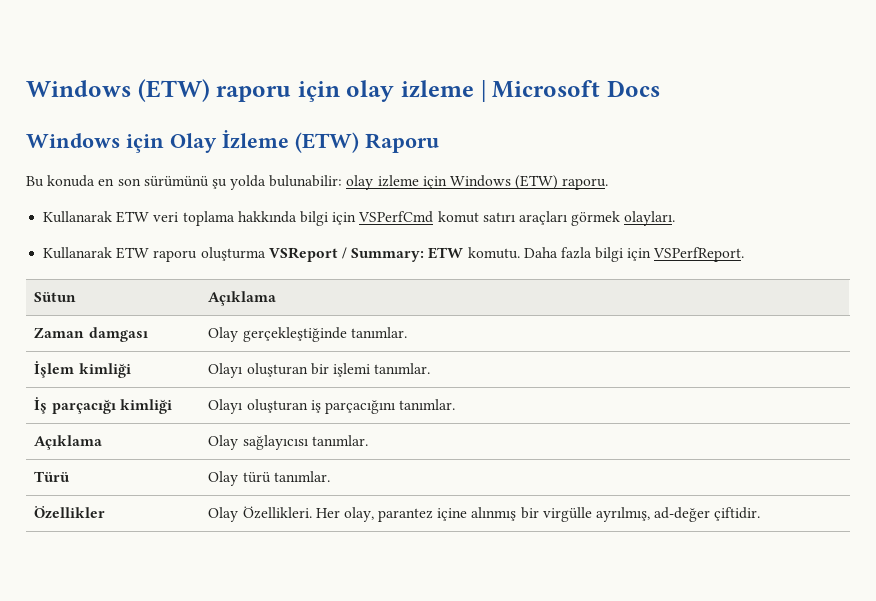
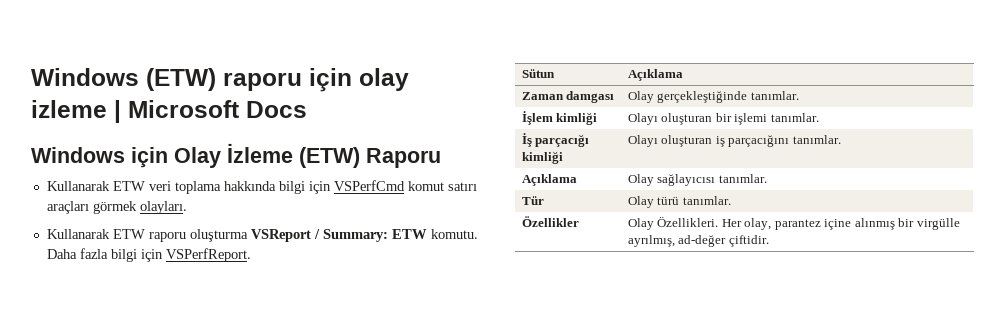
[26,175,609,190] // Bu konuda en son sürümünü şu yolda bulunabilir: olay izleme için Windows (ETW) raporu. -> (441, 158) none
[34,471,70,482] Türü -> [521,196,544,205] Tür

